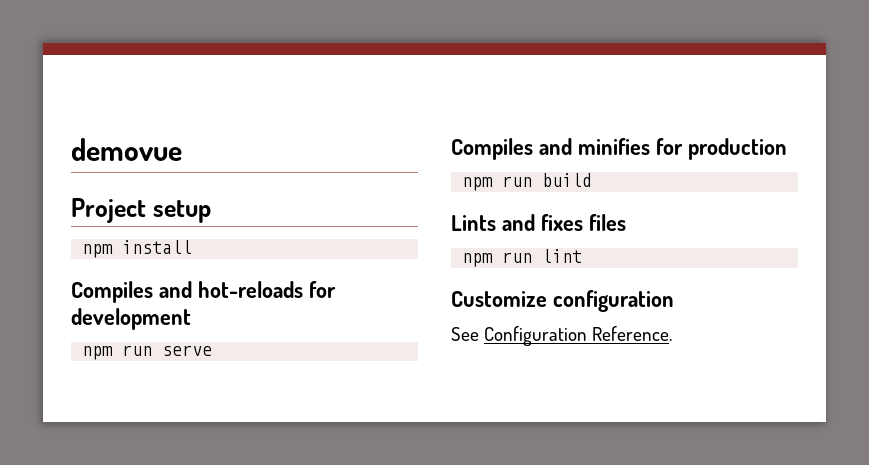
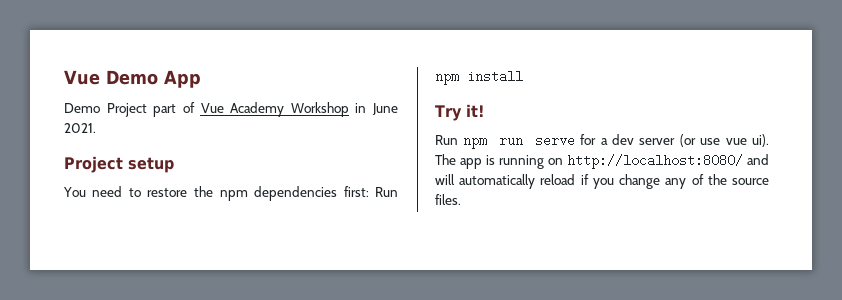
[71,138,182,161] [71,198,211,223] [82,240,193,258] [71,281,336,303] [71,308,191,330] [82,345,213,360] [451,138,787,160] [462,173,593,191] [451,214,626,231] [462,249,583,267] [451,290,674,312] [451,326,673,346] demovue // Project setup // npm install // Compiles and hot-reloads for development // npm run serve // Compiles and minifies for production // npm run build // Lints and fixes files // npm run lint // Customize configuration // See Configuration Reference. -> [64,70,201,88] [64,102,398,117] [64,123,96,133] [64,156,174,173] [63,186,398,201] [435,70,523,85] [435,104,485,121] [435,134,769,149] [435,154,769,169] [435,174,769,189] [435,194,461,205] Vue Demo App // Demo Project part of Vue Academy Workshop in June 2021. // Project setup // You need to restore the npm dependencies first: Run npm install // Try it! // Run npm run serve for a dev server (or use vue ui). The app is running on http://localhost:8080/ and will automatically reload if you change any of the source files.

